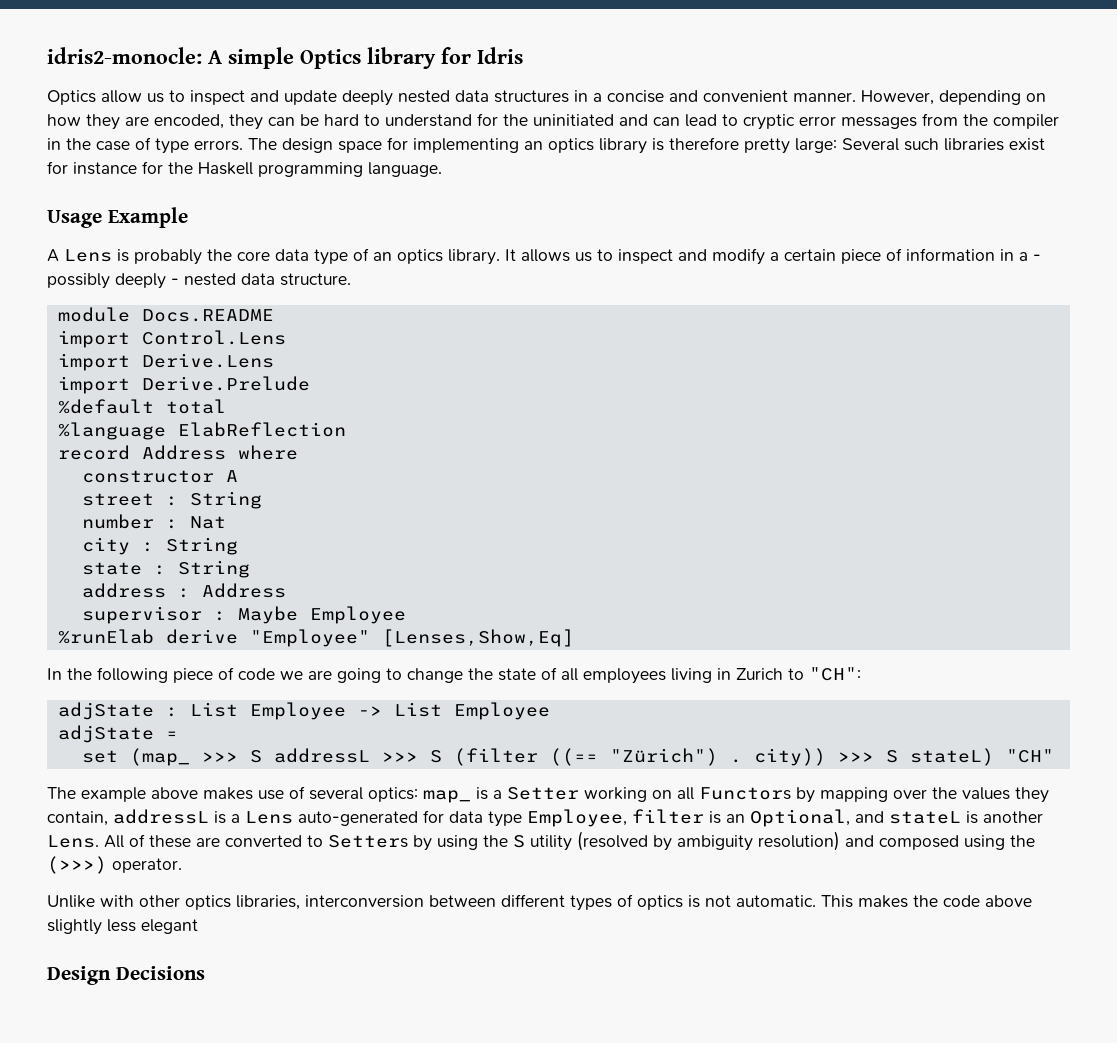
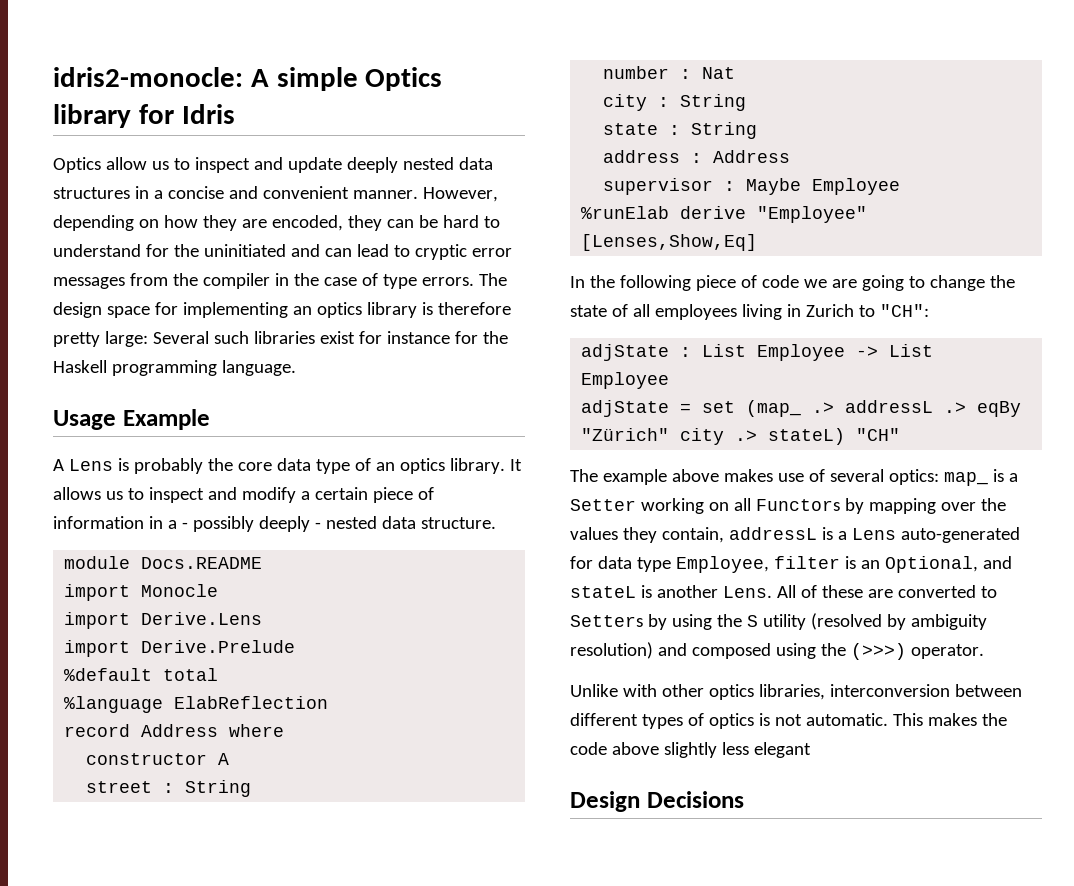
[141,330,286,345] Control.Lens -> [141,584,219,597] Monocle
(178, 735) // -> (692, 408) none
[201,748,898,766] >>> S addressL >>> S (filter ((== "Zürich") . city)) >>> S -> [812,400,1022,417] [581,428,758,445] .> addressL .> eqBy "Zürich" city .>

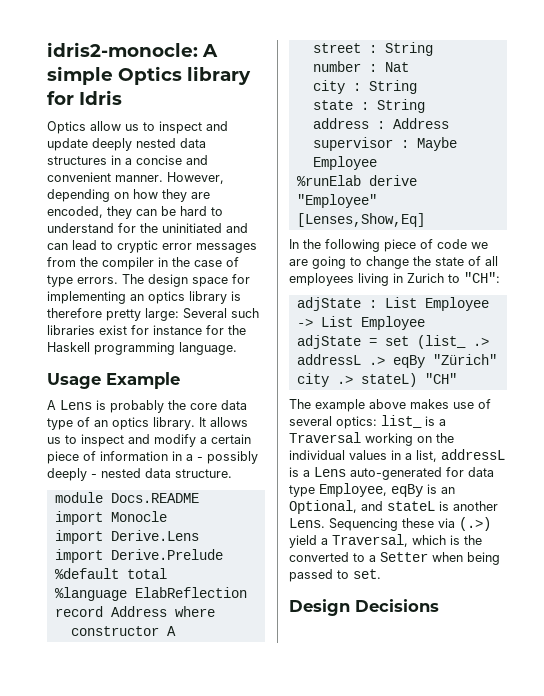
[746,400,802,417] (map_ -> [416,335,466,349] (list_
[943,469,1018,486] [570,499,636,511] map_ is a Setter -> [381,415,446,428] [289,432,361,443] list_ is a Traversal
[733,498,1006,514] [570,527,724,543] all Functors by mapping over the values they contain, -> [436,433,454,443] [289,450,437,462] the individual values in a list,
[773,556,840,569] filter -> [391,484,423,497] eqBy
[776,585,997,598] [570,613,987,630] [570,642,984,660] [570,684,1022,700] [570,713,1007,729] [570,742,811,758] All of these are converted to Setters by using the S utility (resolved by ambiguity resolution) and composed using the (>>>) operator. // Unlike with other optics libraries, interconversion between different types of optics is not automatic. This makes the code above slightly less elegant -> [329,517,491,531] [289,534,482,548] [289,552,500,565] [289,569,381,582] Sequencing these via (.>) yield a Traversal, which is the converted to a Setter when being passed to set.

